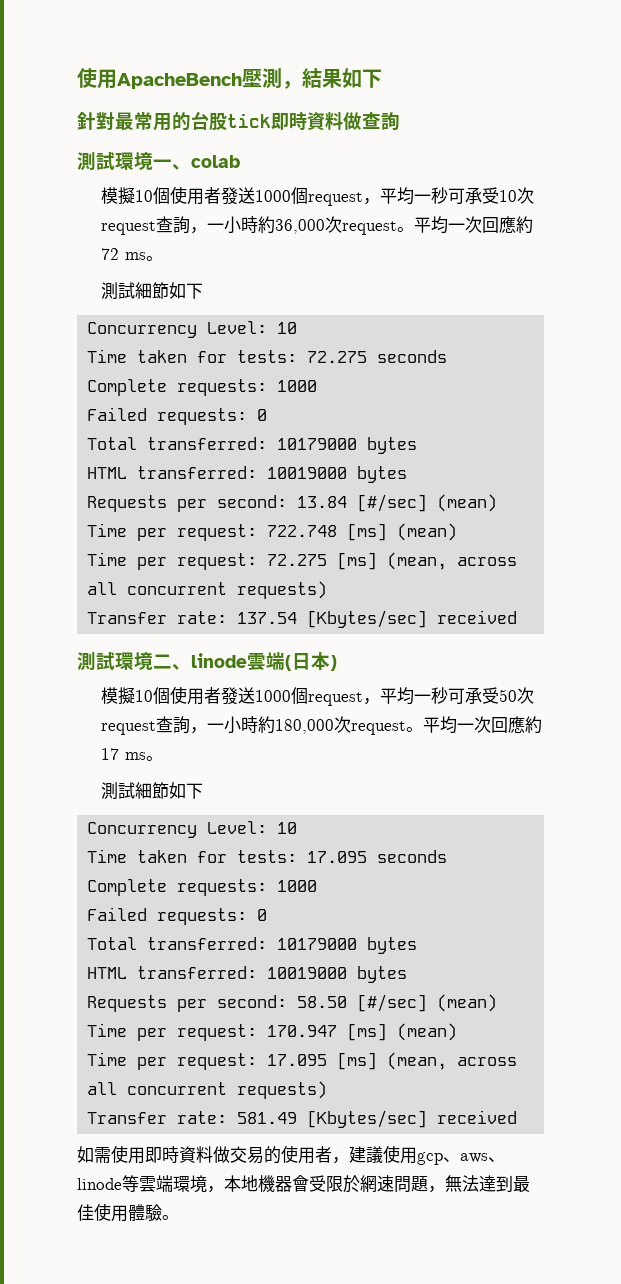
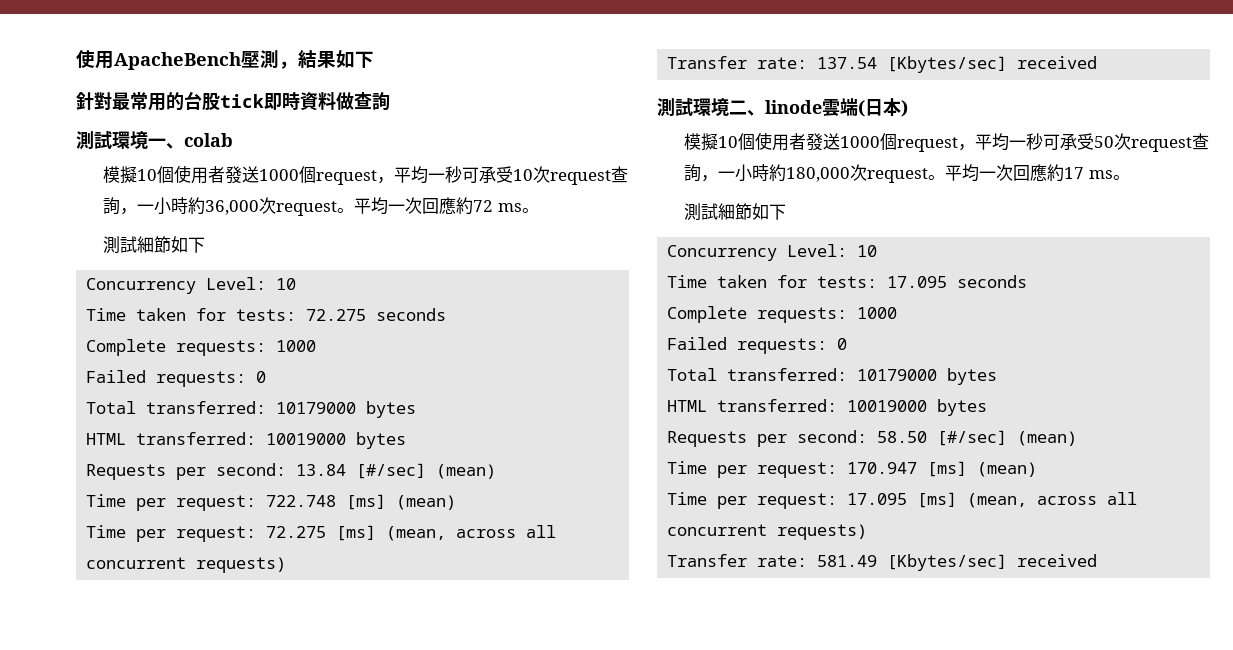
[77,1145,505,1165] [77,1175,530,1193] [77,1203,179,1222] // 如需使用即時資料做交易的使用者，建議使用gcp、aws、linode等雲端環境，本地機器會受限於網速問題，無法達到最佳使用體驗。 -> (1098, 560) none

